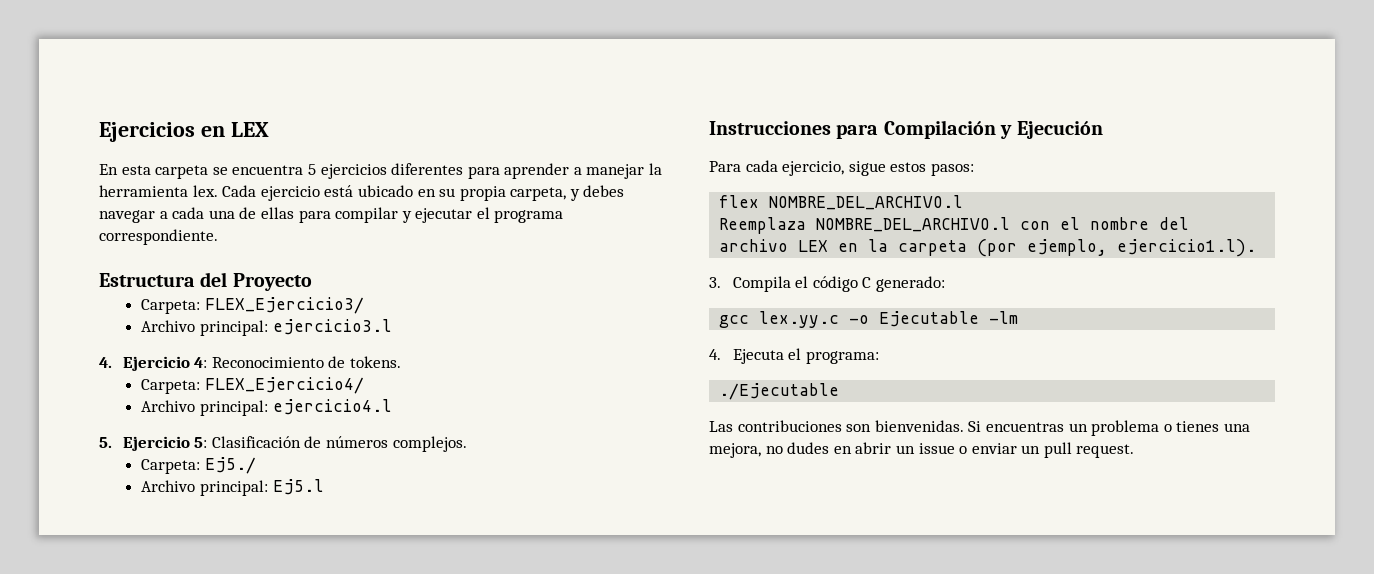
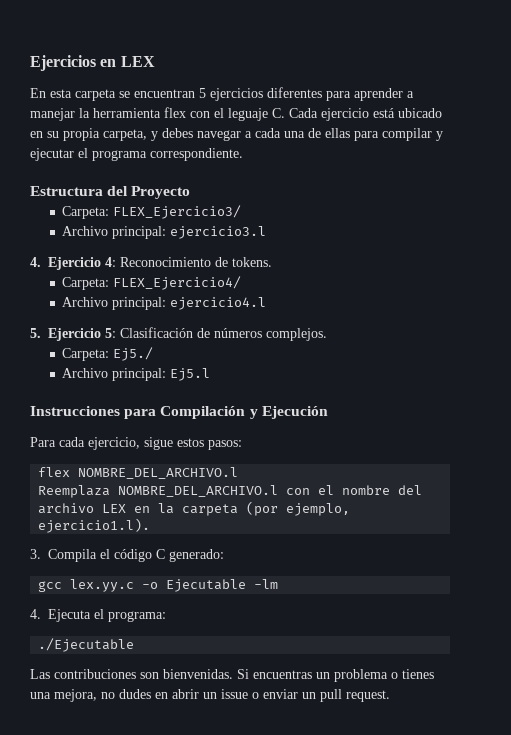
[232,165,304,175] encuentra -> [134,89,195,98] encuentran
[192,185,218,197] lex. -> [164,107,285,121] flex con el leguaje C.

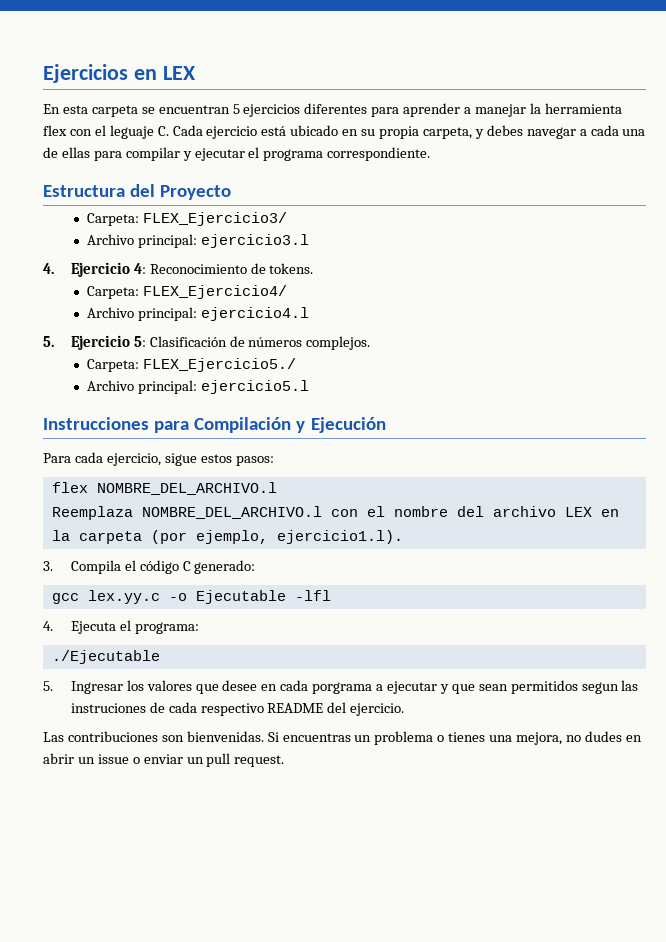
[113,347,154,361] [62,368,211,381] Ej5./ // Archivo principal: Ej5.l -> [142,358,296,372] [86,380,309,394] FLEX_Ejercicio5./ // Archivo principal: ejercicio5.l
[254,579,279,589] -lm -> [294,590,331,601] -lfl
(135, 645) none -> [43,680,639,694] [70,702,405,716] // 5. Ingresar los valores que desee en cada porgrama a ejecutar y que sean permitidos segun las instruciones de cada respectivo README del ejercicio.

